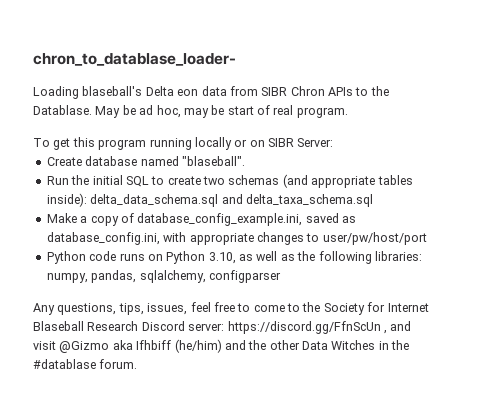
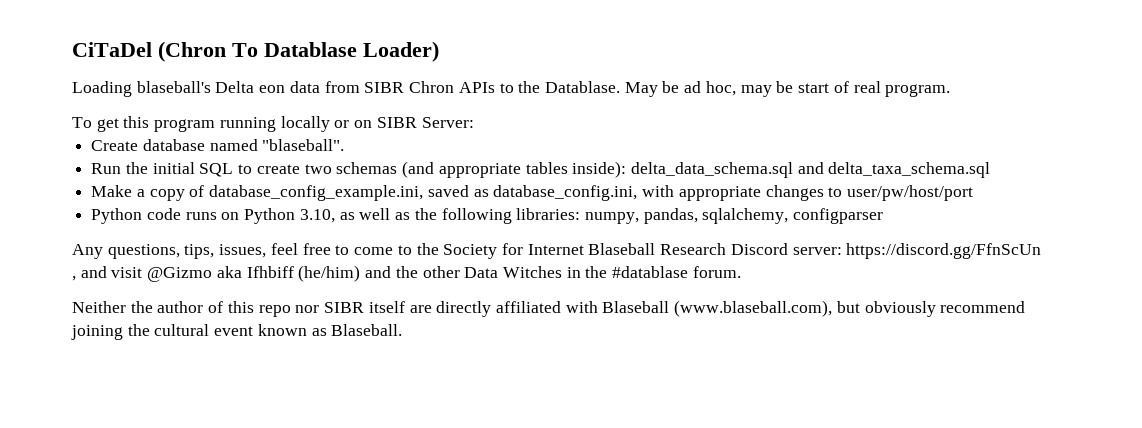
[33,53,236,66] chron_to_datablase_loader- -> [72,41,439,62] CiTaDel (Chron To Datablase Loader)
(138, 364) none -> [72,300,1026,317] [71,324,403,340] // Neither the author of this repo nor SIBR itself are directly affiliated with Blaseball (www.blaseball.com), but obviously recommend joining the cultural event known as Blaseball.

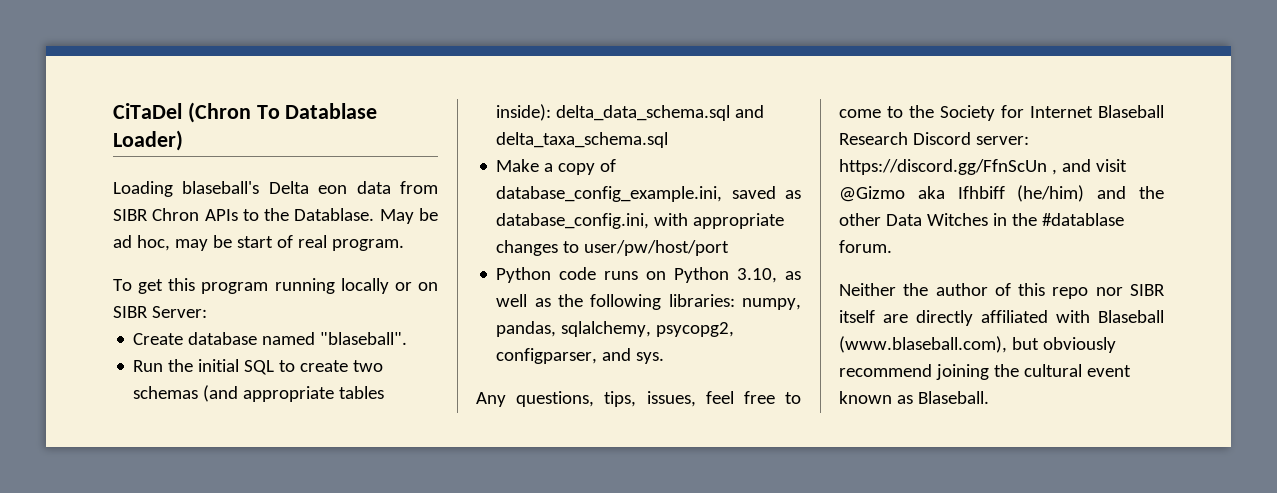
[793,208,884,224] configparser -> [656,322,735,337] [496,348,665,364] psycopg2, configparser, and sys.

